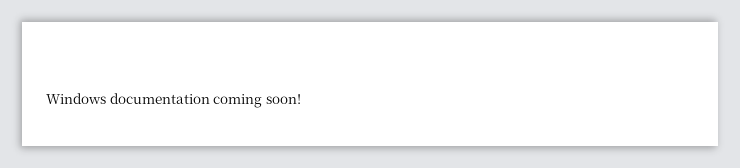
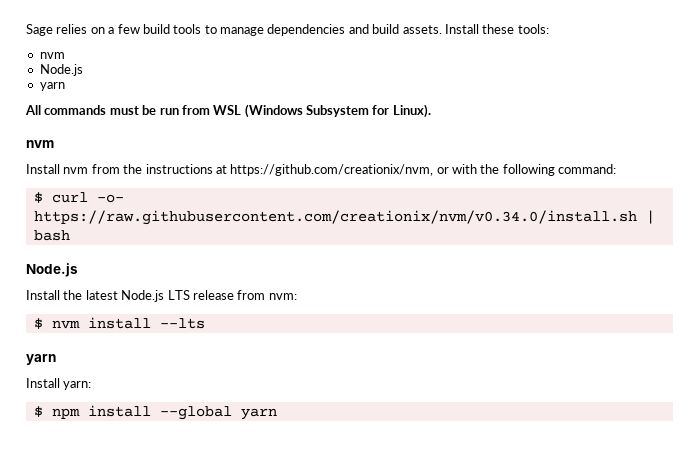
[46,93,301,108] Windows documentation coming soon! -> [26,24,549,36] [39,52,65,59] [39,64,83,76] [39,82,65,91] [25,104,431,118] [26,140,54,148] [26,164,617,176] [33,192,124,203] [33,210,655,225] [33,230,70,241] [26,263,78,277] [26,290,297,302] [33,317,205,329] [26,354,56,365] [26,378,92,390] [33,405,277,420] Sage relies on a few build tools to manage dependencies and build assets. Install these tools: // nvm // Node.js // yarn // All commands must be run from WSL (Windows Subsystem for Linux). // nvm // Install nvm from the instructions at https://github.com/creationix/nvm, or with the following command: // $ curl -o- https://raw.githubusercontent.com/creationix/nvm/v0.34.0/install.sh | bash // Node.js // Install the latest Node.js LTS release from nvm: // $ nvm install --lts // yarn // Install yarn: // $ npm install --global yarn

